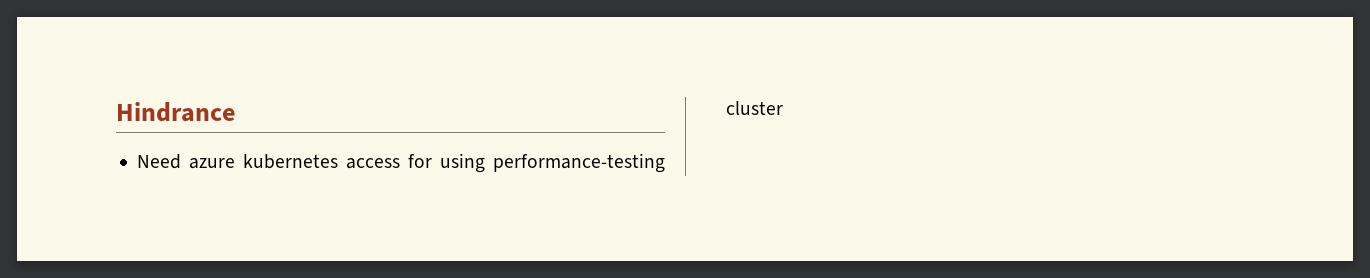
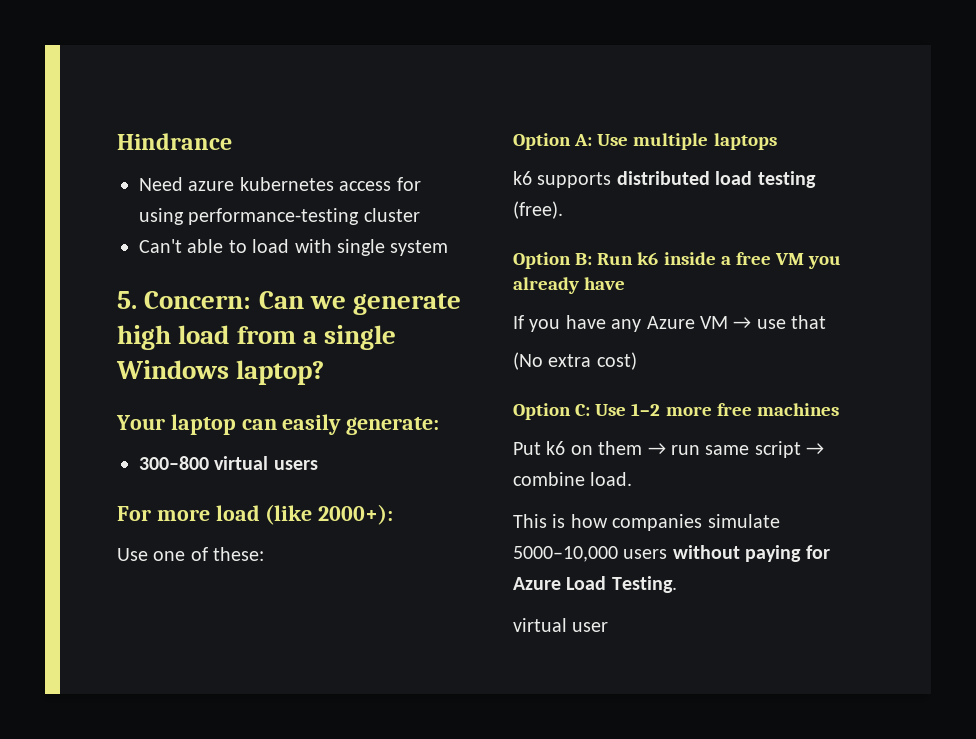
(784, 108) none -> [139,239,449,256] [117,291,462,315] [117,325,397,350] [116,360,325,385] [116,414,440,435] [139,456,318,470] [117,504,394,525] [117,547,265,561] [513,133,777,150] [513,171,816,188] [513,201,563,219] [513,252,842,269] [513,277,626,294] [513,315,827,332] [513,352,637,370] [513,403,839,420] [513,441,825,458] [513,472,633,486] [513,514,780,531] [513,545,830,562] [513,576,677,593] [513,618,609,632] // Can't able to load with single system // 5. Concern: Can we generate high load from a single Windows laptop? // Your laptop can easily generate: // 300–800 virtual users // For more load (like 2000+): // Use one of these: // Option A: Use multiple laptops // k6 supports distributed load testing (free). // Option B: Run k6 inside a free VM you already have // If you have any Azure VM → use that // (No extra cost) // Option C: Use 1–2 more free machines // Put k6 on them → run same script → combine load. // This is how companies simulate 5000–10,000 users without paying for Azure Load Testing. // virtual user

